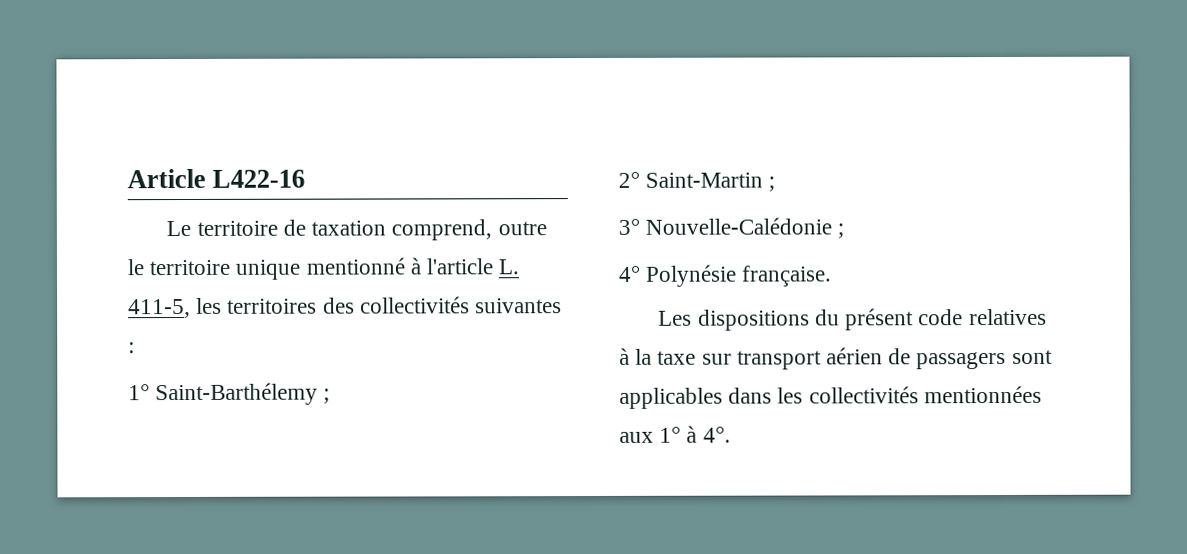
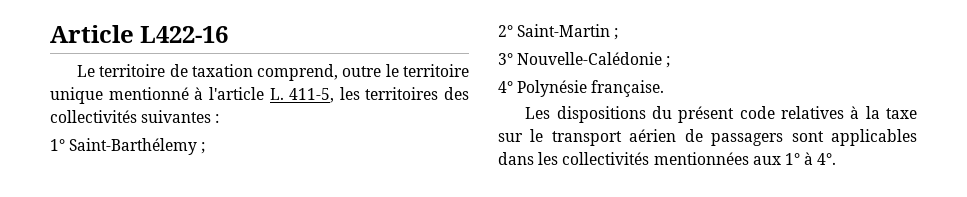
(732, 359) none -> [530,129,544,142] le

